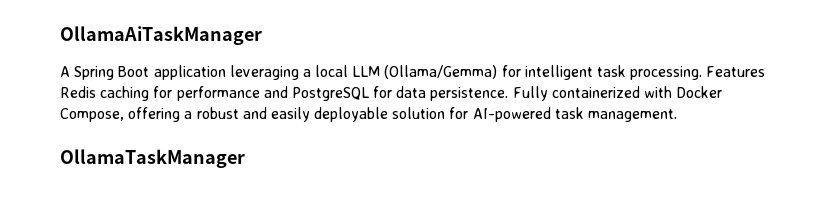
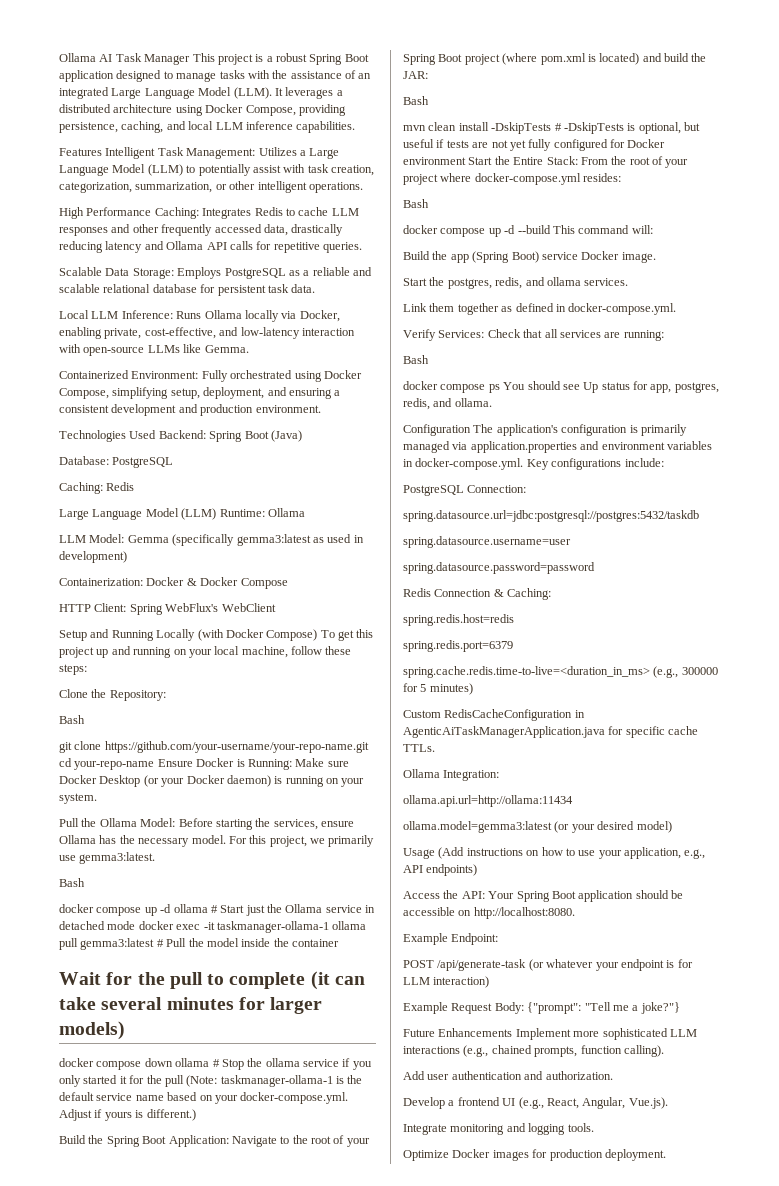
[60,26,262,45] [60,65,766,80] [60,86,723,101] [60,107,678,122] [60,149,245,168] OllamaAiTaskManager // A Spring Boot application leveraging a local LLM (Ollama/Gemma) for intelligent task processing. Features Redis caching for performance and PostgreSQL for data persistence. Fully containerized with Docker Compose, offering a robust and easily deployable solution for AI-powered task management. // OllamaTaskManager -> [59,53,369,65] [59,70,372,82] [59,87,343,99] [59,104,346,116] [59,121,356,133] [59,147,340,159] [59,164,374,176] [59,181,363,193] [59,207,359,219] [59,224,344,236] [59,241,362,253] [59,267,372,279] [59,284,316,296] [59,310,340,322] [59,327,355,339] [59,344,249,356] [59,370,362,382] [59,387,341,399] [59,404,321,416] [59,430,302,442] [59,456,174,468] [59,482,135,494] [59,508,305,520] [59,534,364,546] [59,551,127,563] [59,577,288,589] [59,603,276,615] [59,629,374,641] [59,646,352,658] [59,664,87,675] [59,689,166,701] [59,715,85,724] [59,741,369,753] [59,758,349,770] [59,775,365,787] [59,793,97,804] [59,818,354,830] [59,835,375,847] [59,852,156,864] [59,878,85,887] [59,904,376,916] [59,921,367,933] [59,938,339,950] [59,971,365,990] [59,997,323,1014] [59,1021,125,1040] [59,1058,372,1070] [59,1075,363,1087] [59,1092,349,1104] [59,1109,196,1121] [59,1135,370,1147] [403,53,707,65] [403,71,428,79] [403,96,429,105] [403,122,700,134] [403,139,666,151] [403,156,689,168] [403,173,622,185] [403,199,429,208] [403,225,653,237] [403,251,656,263] [403,277,629,289] [403,303,677,315] [403,329,664,341] [403,355,429,364] [403,381,719,393] [403,398,492,410] [403,424,687,436] [403,441,712,453] [403,458,664,470] [403,485,527,496] [403,510,699,522] [403,536,571,548] [403,562,595,574] [403,588,552,600] [403,614,514,626] [403,640,513,652] [403,666,718,678] [403,683,473,695] [403,709,585,721] [403,726,699,738] [403,744,435,752] [403,769,500,781] [403,795,573,807] [403,821,672,833] [403,847,706,859] [403,864,478,876] [403,890,683,902] [403,907,575,919] [403,933,499,945] [403,959,693,971] [403,976,490,988] [403,1002,680,1014] [403,1028,697,1040] [403,1045,664,1057] [403,1071,613,1080] [403,1097,668,1109] [403,1123,594,1135] [403,1149,666,1161] Ollama AI Task Manager This project is a robust Spring Boot application designed to manage tasks with the assistance of an integrated Large Language Model (LLM). It leverages a distributed architecture using Docker Compose, providing persistence, caching, and local LLM inference capabilities. // Features Intelligent Task Management: Utilizes a Large Language Model (LLM) to potentially assist with task creation, categorization, summarization, or other intelligent operations. // High Performance Caching: Integrates Redis to cache LLM responses and other frequently accessed data, drastically reducing latency and Ollama API calls for repetitive queries. // Scalable Data Storage: Employs PostgreSQL as a reliable and scalable relational database for persistent task data. // Local LLM Inference: Runs Ollama locally via Docker, enabling private, cost-effective, and low-latency interaction with open-source LLMs like Gemma. // Containerized Environment: Fully orchestrated using Docker Compose, simplifying setup, deployment, and ensuring a consistent development and production environment. // Technologies Used Backend: Spring Boot (Java) // Database: PostgreSQL // Caching: Redis // Large Language Model (LLM) Runtime: Ollama // LLM Model: Gemma (specifically gemma3:latest as used in development) // Containerization: Docker & Docker Compose // HTTP Client: Spring WebFlux's WebClient // Setup and Running Locally (with Docker Compose) To get this project up and running on your local machine, follow these steps: // Clone the Repository: // Bash // git clone https://github.com/your-username/your-repo-name.git cd your-repo-name Ensure Docker is Running: Make sure Docker Desktop (or your Docker daemon) is running on your system. // Pull the Ollama Model: Before starting the services, ensure Ollama has the necessary model. For this project, we primarily use gemma3:latest. // Bash // docker compose up -d ollama # Start just the Ollama service in detached mode docker exec -it taskmanager-ollama-1 ollama pull gemma3:latest # Pull the model inside the container // Wait for the pull to complete (it can take several minutes for larger models) // docker compose down ollama # Stop the ollama service if you only started it for the pull (Note: taskmanager-ollama-1 is the default service name based on your docker-compose.yml. Adjust if yours is different.) // Build the Spring Boot Application: Navigate to the root of your Spring Boot project (where pom.xml is located) and build the JAR: // Bash // mvn clean install -DskipTests # -DskipTests is optional, but useful if tests are not yet fully configured for Docker environment Start the Entire Stack: From the root of your project where docker-compose.yml resides: // Bash // docker compose up -d --build This command will: // Build the app (Spring Boot) service Docker image. // Start the postgres, redis, and ollama services. // Link them together as defined in docker-compose.yml. // Verify Services: Check that all services are running: // Bash // docker compose ps You should see Up status for app, postgres, redis, and ollama. // Configuration The application's configuration is primarily managed via application.properties and environment variables in docker-compose.yml. Key configurations include: // PostgreSQL Connection: // spring.datasource.url=jdbc:postgresql://postgres:5432/taskdb // spring.datasource.username=user // spring.datasource.password=password // Redis Connection & Caching: // spring.redis.host=redis // spring.redis.port=6379 // spring.cache.redis.time-to-live=<duration_in_ms> (e.g., 300000 for 5 minutes) // Custom RedisCacheConfiguration in AgenticAiTaskManagerApplication.java for specific cache TTLs. // Ollama Integration: // ollama.api.url=http://ollama:11434 // ollama.model=gemma3:latest (or your desired model) // Usage (Add instructions on how to use your application, e.g., API endpoints) // Access the API: Your Spring Boot application should be accessible on http://localhost:8080. // Example Endpoint: // POST /api/generate-task (or whatever your endpoint is for LLM interaction) // Example Request Body: {"prompt": "Tell me a joke?"} // Future Enhancements Implement more sophisticated LLM interactions (e.g., chained prompts, function calling). // Add user authentication and authorization. // Develop a frontend UI (e.g., React, Angular, Vue.js). // Integrate monitoring and logging tools. // Optimize Docker images for production deployment.

